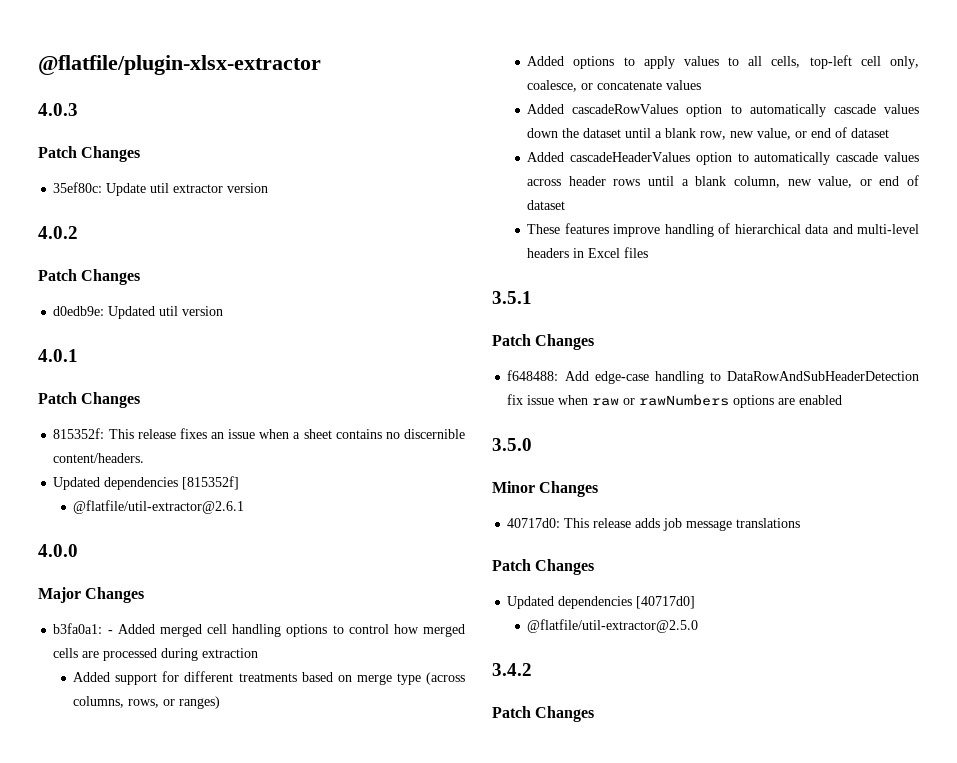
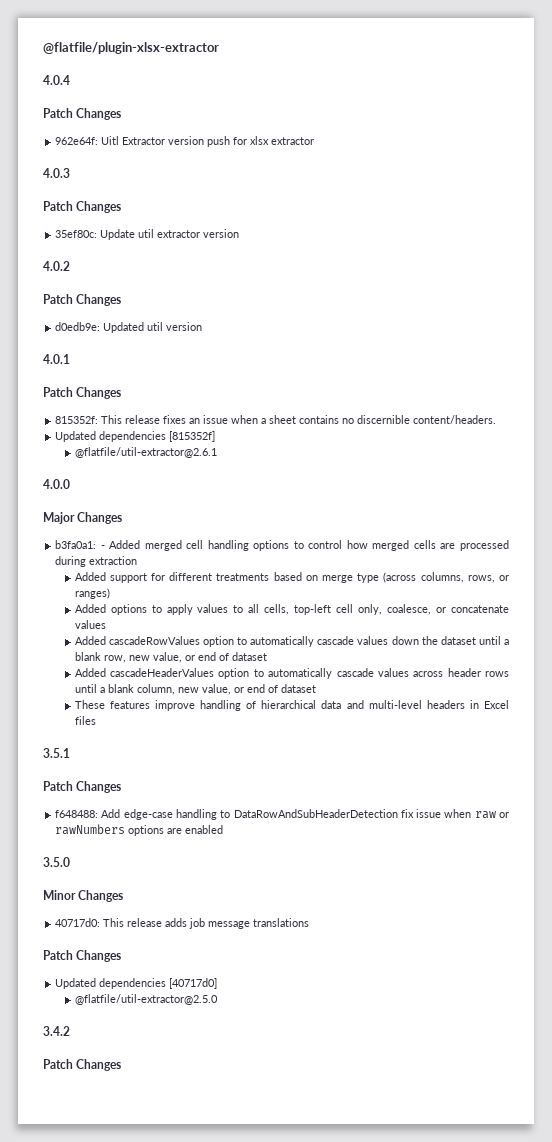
(321, 65) none -> [43,75,70,85] [43,108,122,120] [55,136,315,147] // 4.0.4 // Patch Changes // 962e64f: Uitl Extractor version push for xlsx extractor

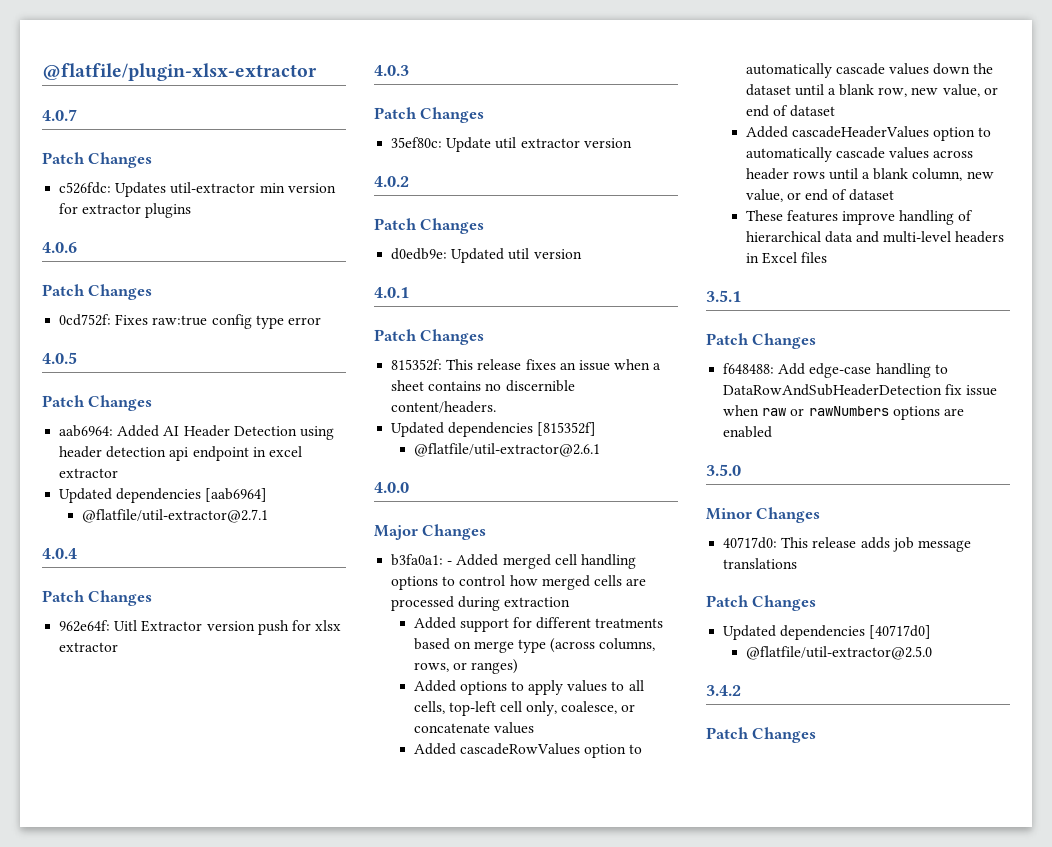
(219, 48) none -> [42,109,77,121] [42,152,153,168] [59,182,336,197] [59,203,192,218] [42,242,77,253] [42,284,153,300] [59,314,321,329] [42,352,77,364] [42,395,153,411] [59,425,334,440] [59,446,302,461] [59,468,119,478] [59,488,268,503] [81,509,268,523] // 4.0.7 // Patch Changes // c526fdc: Updates util-extractor min version for extractor plugins // 4.0.6 // Patch Changes // 0cd752f: Fixes raw:true config type error // 4.0.5 // Patch Changes // aab6964: Added AI Header Detection using header detection api endpoint in excel extractor // Updated dependencies [aab6964] // @flatfile/util-extractor@2.7.1

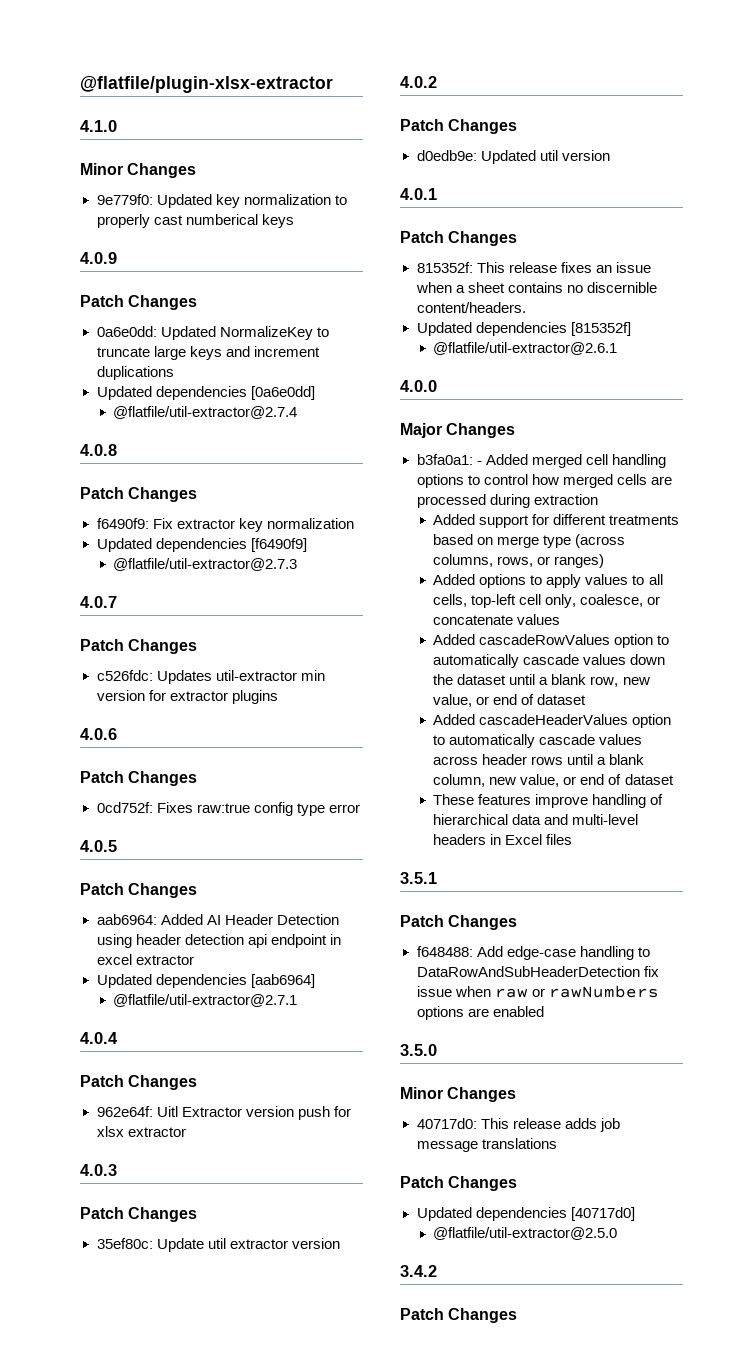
(317, 72) none -> [80,120,117,132] [80,163,197,178] [96,194,347,208] [96,214,294,228] [80,252,117,264] [80,295,198,310] [96,326,329,340] [96,346,320,360] [96,366,174,380] [96,386,315,400] [113,406,298,419] [80,444,117,456] [80,487,198,502] [96,518,354,532] [96,538,307,552] [113,558,298,571] // 4.1.0 // Minor Changes // 9e779f0: Updated key normalization to properly cast numberical keys // 4.0.9 // Patch Changes // 0a6e0dd: Updated NormalizeKey to truncate large keys and increment duplications // Updated dependencies [0a6e0dd] // @flatfile/util-extractor@2.7.4 // 4.0.8 // Patch Changes // f6490f9: Fix extractor key normalization // Updated dependencies [f6490f9] // @flatfile/util-extractor@2.7.3

